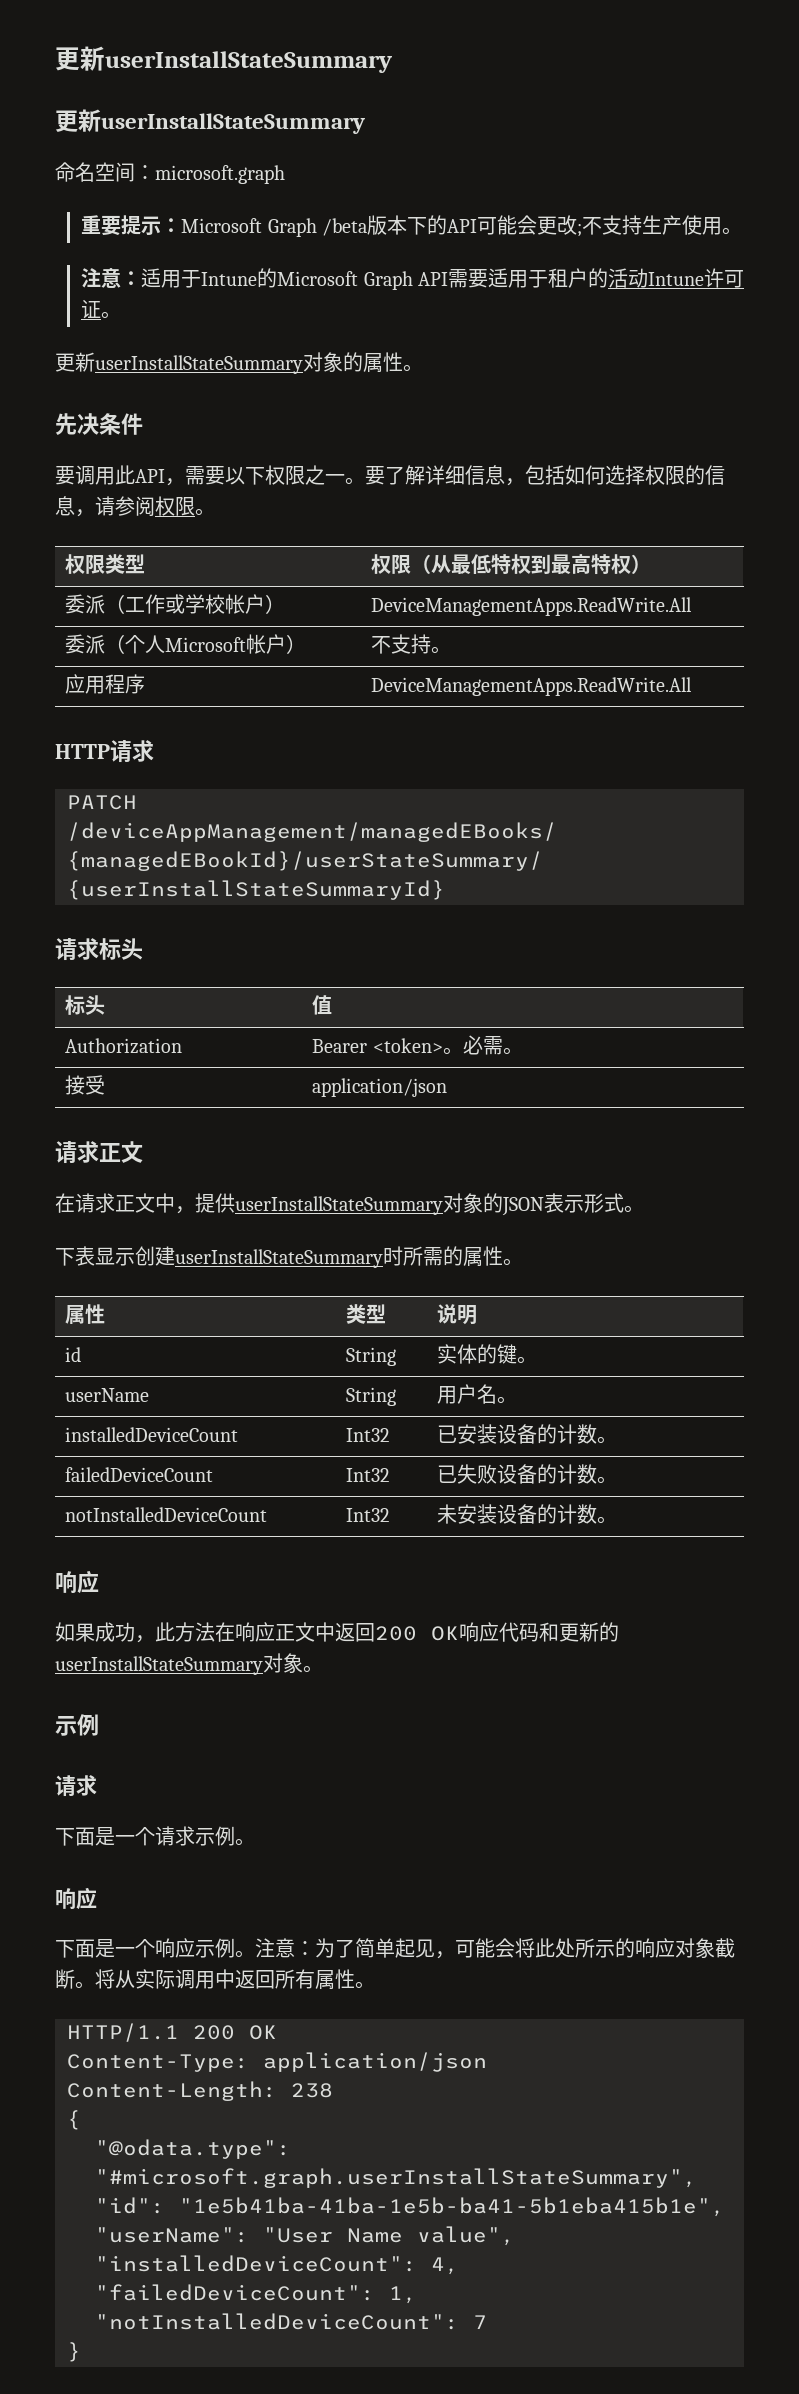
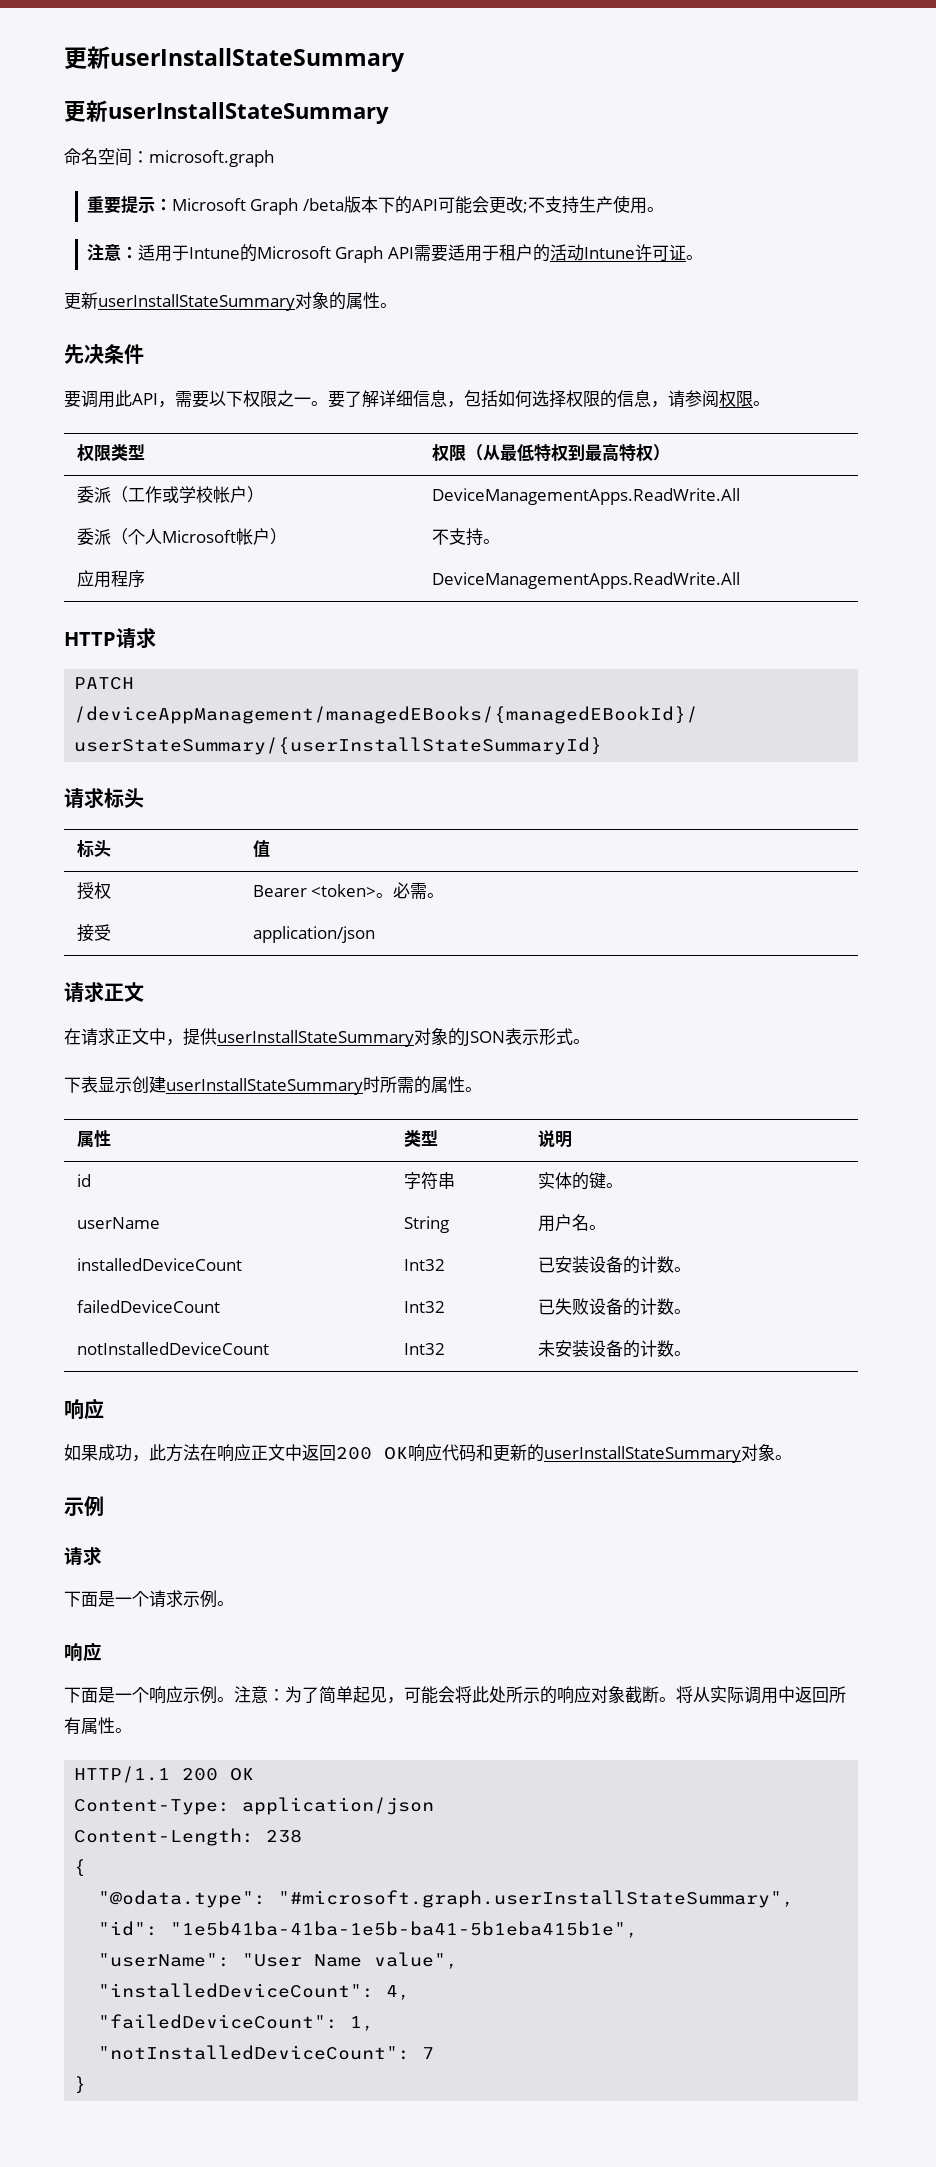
[65,1038,183,1054] Authorization -> [76,882,111,900] 授权
[346,1347,397,1366] String -> [403,1172,455,1190] 字符串

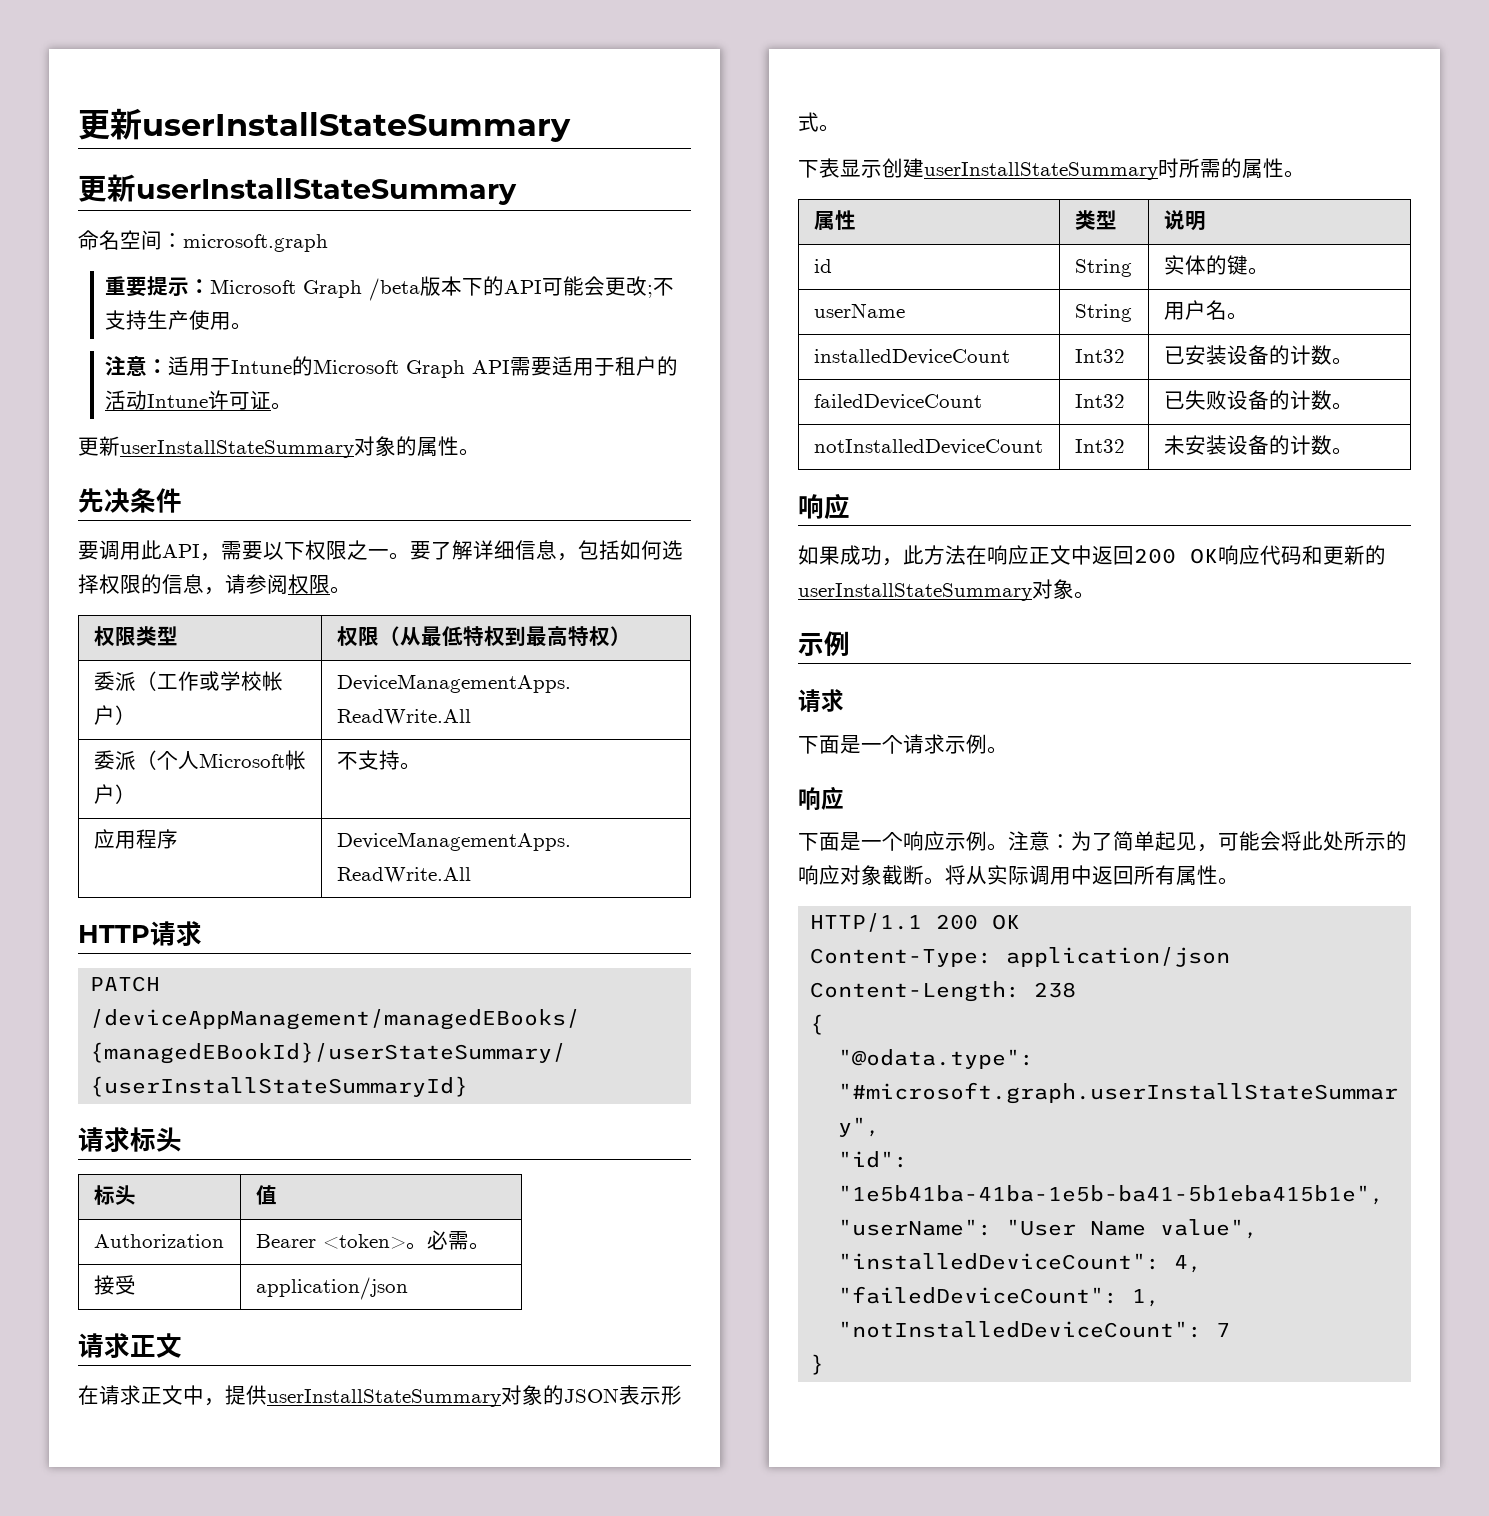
[76,882,111,900] 授权 -> [93,1234,224,1248] Authorization
[403,1172,455,1190] 字符串 -> [1074,259,1132,277] String

